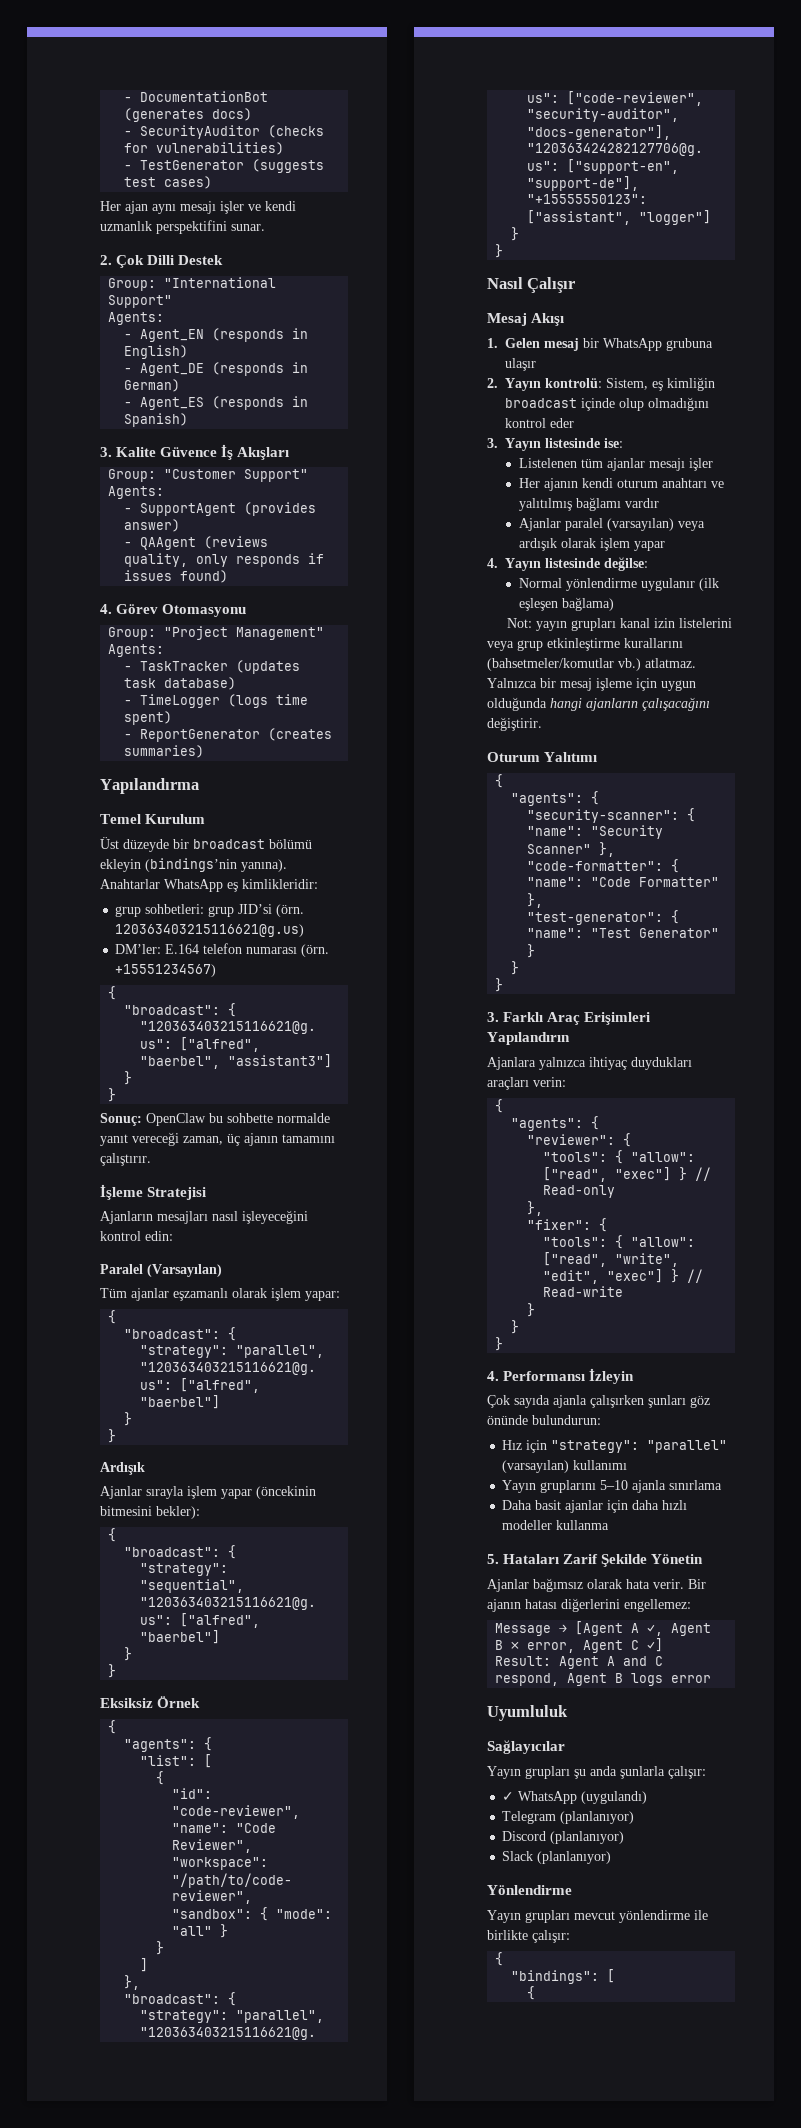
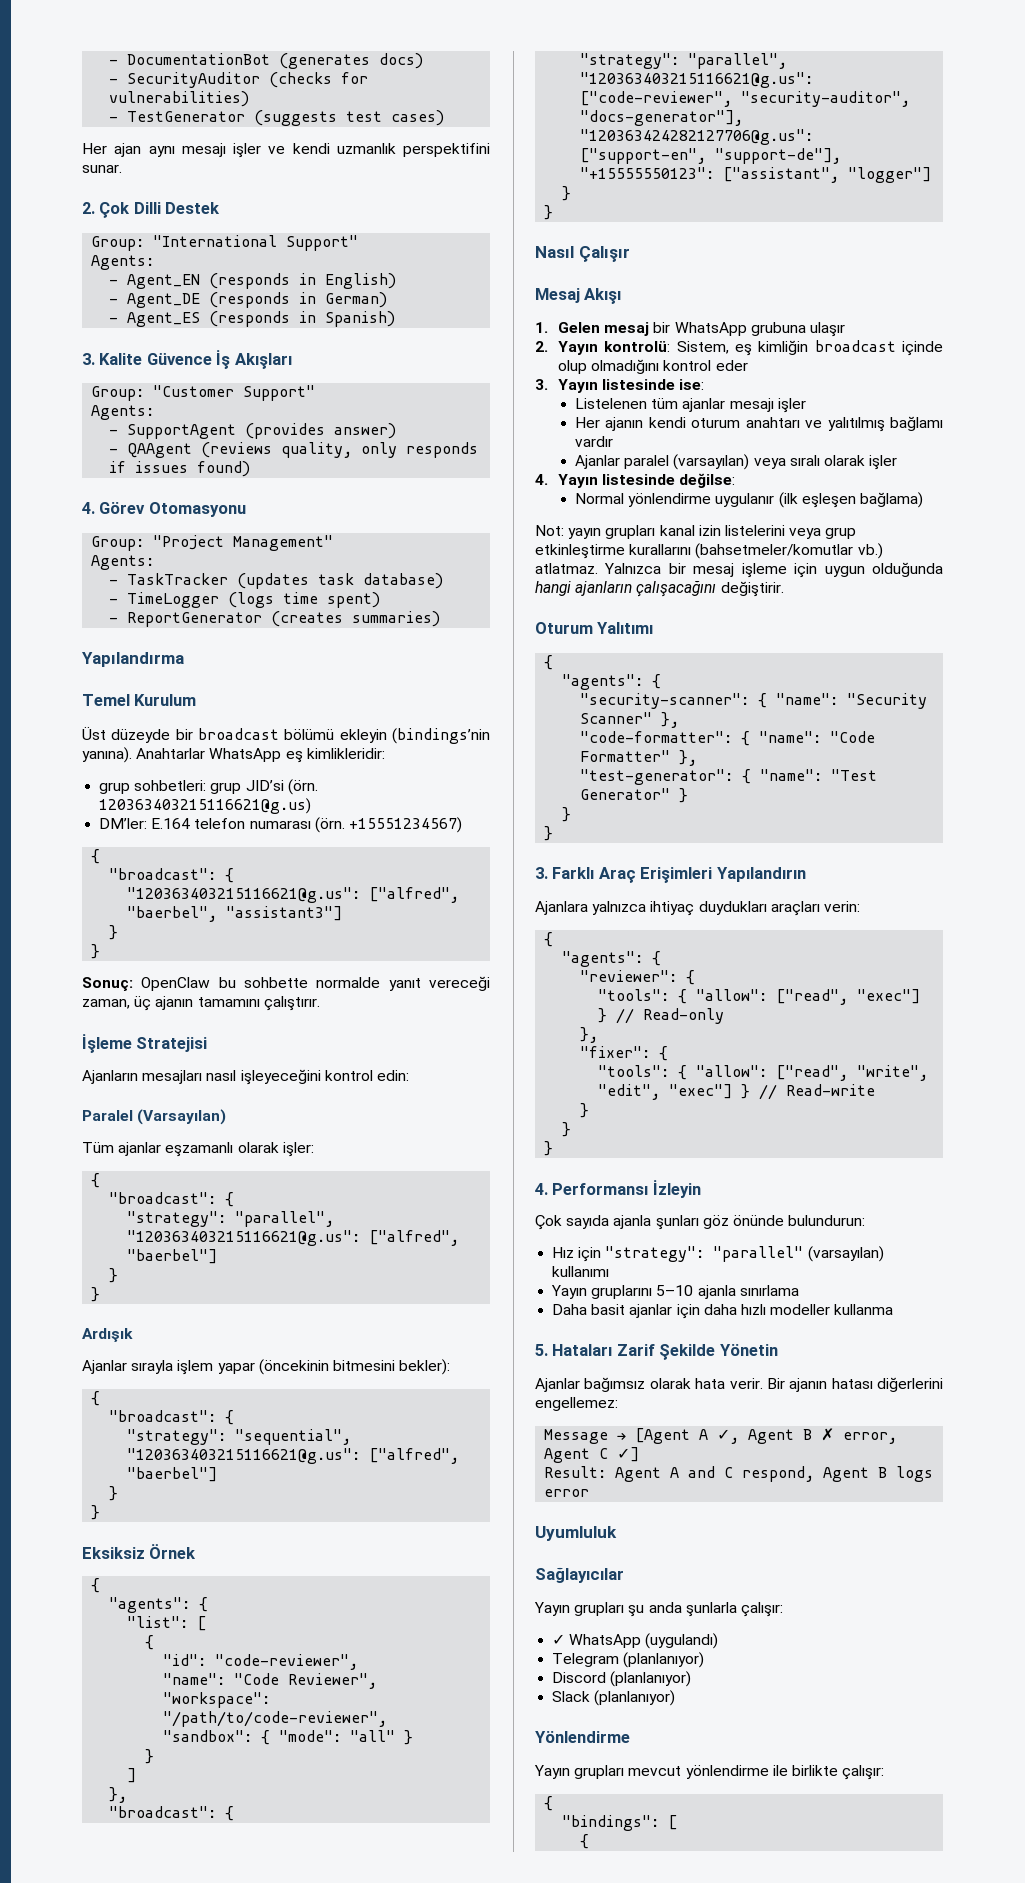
[271,1288,340,1301] işlem yapar: -> [282,1142,314,1157] işler:
[518,538,665,551] ardışık olarak işlem yapar -> [789,455,898,470] sıralı olarak işler
[590,1395,644,1408] çalışırken -> (652, 1222) none

